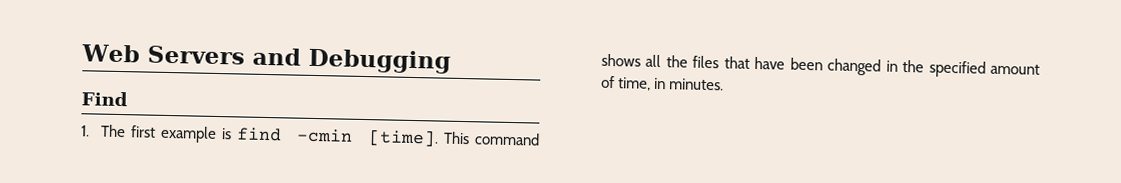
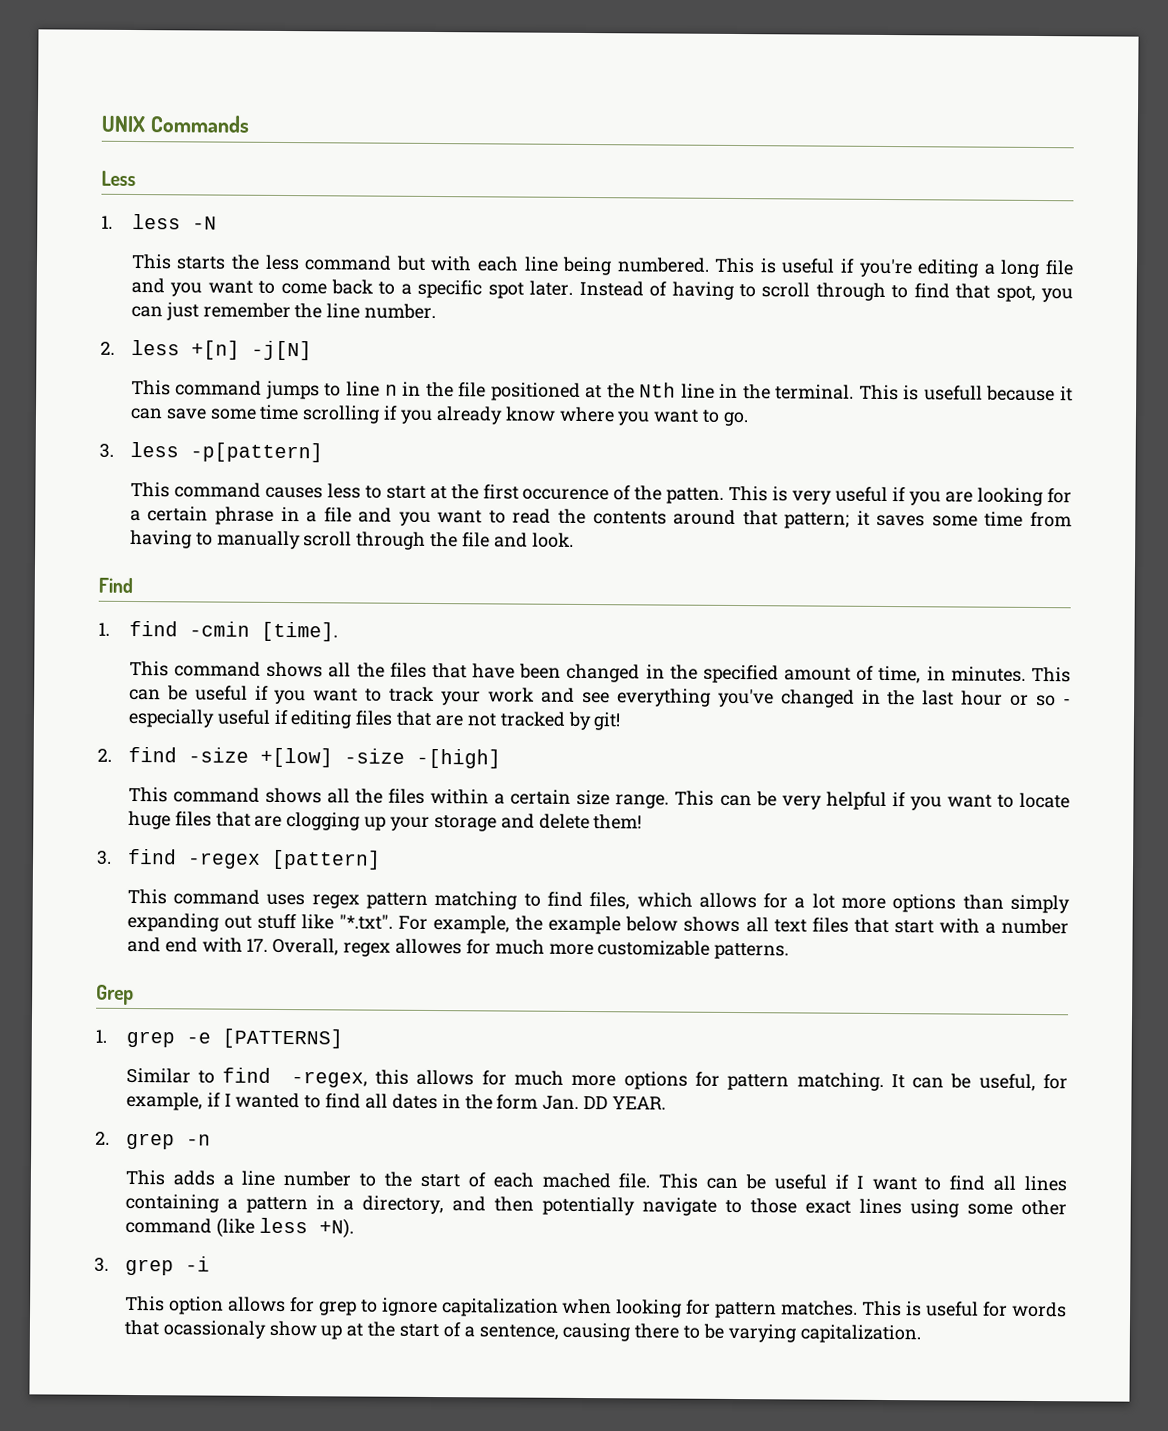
[81,44,451,74] [81,91,128,107] [80,124,232,143] Web Servers and Debugging // Find // 1. The first example is -> [101,115,249,133] [101,170,136,187] [101,213,217,230] [130,253,1075,279] [130,277,1073,303] [130,302,437,321] [100,339,312,361] [130,379,1073,402] [129,404,750,427] [99,441,323,463] [129,481,1072,507] [129,506,1072,529] [129,529,574,550] [98,577,133,594] [98,622,110,636] UNIX Commands // Less // 1. less -N // This starts the less command but with each line being numbered. This is useful if you're editing a long file and you want to come back to a specific spot later. Instead of having to scroll through to find that spot, you can just remember the line number. // 2. less +[n] -j[N] // This command jumps to line n in the file positioned at the Nth line in the terminal. This is usefull because it can save some time scrolling if you already know where you want to go. // 3. less -p[pattern] // This command causes less to start at the first occurence of the patten. This is very useful if you are looking for a certain phrase in a file and you want to read the contents around that pattern; it saves some time from having to manually scroll through the file and look. // Find // 1.
(439, 138) none -> (338, 631) //
(724, 84) none -> [1030,666,1071,683] [128,685,1071,708] [127,708,622,731] [97,746,501,769] [127,786,1070,811] [127,810,643,832] [96,848,381,870] [126,888,1071,914] [126,912,1069,935] [126,936,790,960] [96,984,134,1006] [95,1028,343,1049] [125,1067,1068,1092] [125,1091,667,1111] [95,1131,211,1150] [124,1169,1068,1192] [124,1193,1068,1218] [124,1217,354,1239] [94,1256,210,1276] [124,1295,1067,1319] [123,1319,921,1344] This can be useful if you want to track your work and see everything you've changed in the last hour or so - especially useful if editing files that are not tracked by git! // 2. find -size +[low] -size -[high] // This command shows all the files within a certain size range. This can be very helpful if you want to locate huge files that are clogging up your storage and delete them! // 3. find -regex [pattern] // This command uses regex pattern matching to find files, which allows for a lot more options than simply expanding out stuff like "*.txt". For example, the example below shows all text files that start with a number and end with 17. Overall, regex allowes for much more customizable patterns. // Grep // 1. grep -e [PATTERNS] // Similar to find -regex, this allows for much more options for pattern matching. It can be useful, for example, if I wanted to find all dates in the form Jan. DD YEAR. // 2. grep -n // This adds a line number to the start of each mached file. This can be useful if I want to find all lines containing a pattern in a directory, and then potentially navigate to those exact lines using some other command (like less +N). // 3. grep -i // This option allows for grep to ignore capitalization when looking for pattern matches. This is useful for words that ocassionaly show up at the start of a sentence, causing there to be varying capitalization.

